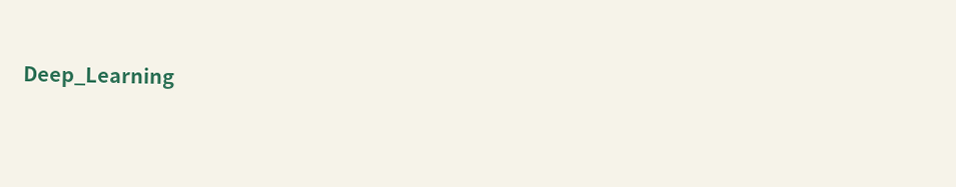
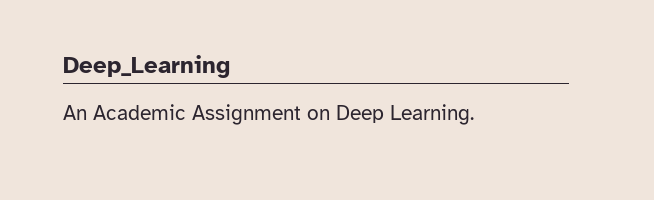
(175, 77) none -> [63,104,474,125] // An Academic Assignment on Deep Learning.

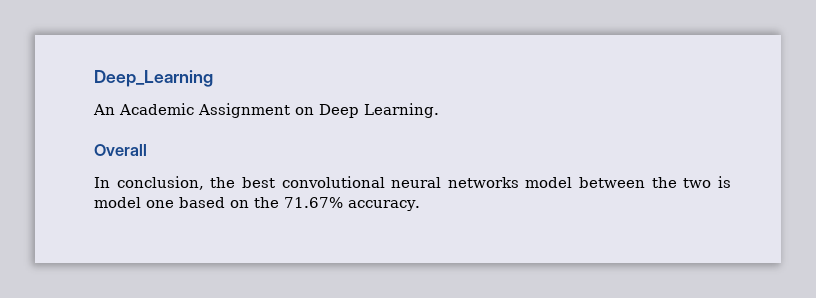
(474, 114) none -> [94,144,147,156] [94,176,731,190] [94,197,420,211] // Overall // In conclusion, the best convolutional neural networks model between the two is model one based on the 71.67% accuracy.

